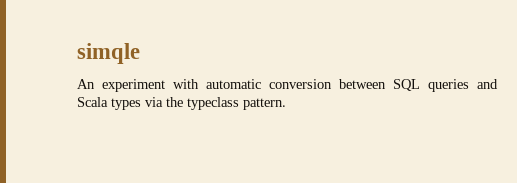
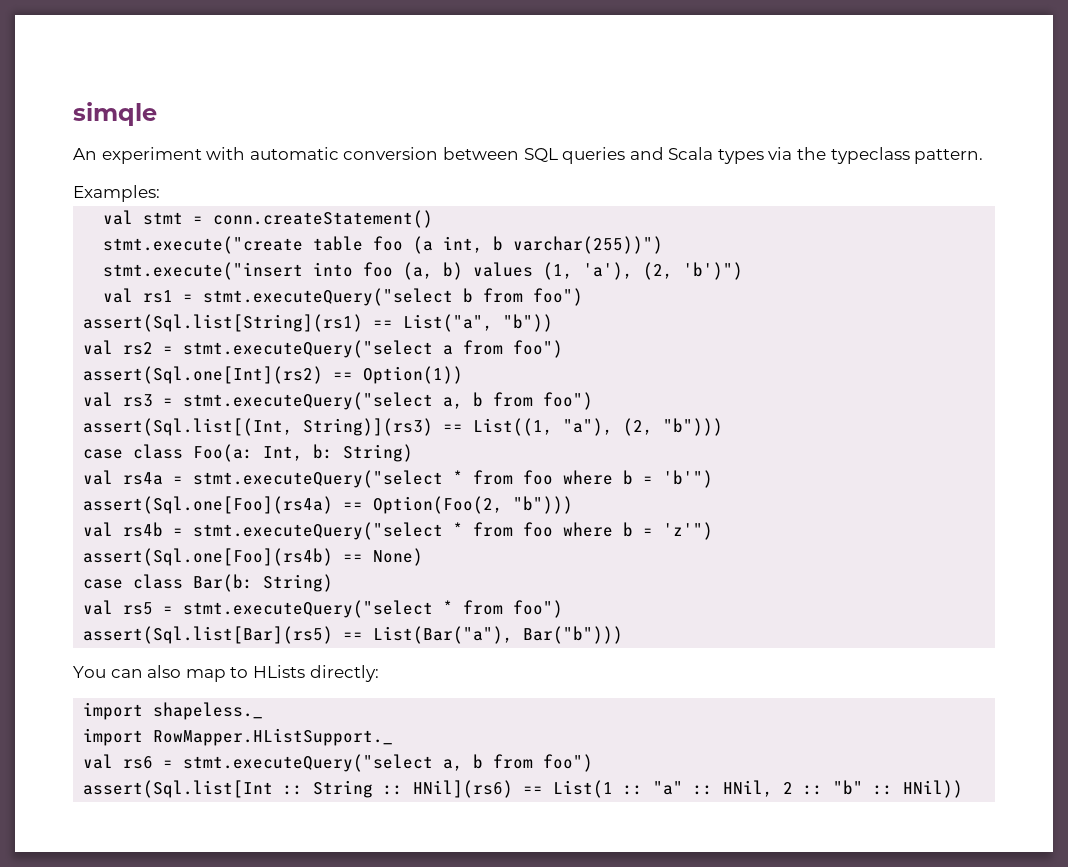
(286, 104) none -> [73,185,160,202] [103,210,434,228] [103,236,664,254] [103,262,744,280] [103,288,584,306] [83,314,554,332] [83,340,564,358] [83,366,464,384] [83,392,594,410] [83,418,724,436] [83,444,414,462] [83,470,714,488] [83,496,574,514] [83,522,714,540] [83,548,424,566] [83,574,334,592] [83,600,564,618] [83,626,624,644] [73,665,379,682] [83,702,264,720] [83,728,394,746] [83,754,594,772] [83,780,964,798] // Examples: // val stmt = conn.createStatement() // stmt.execute("create table foo (a int, b varchar(255))") // stmt.execute("insert into foo (a, b) values (1, 'a'), (2, 'b')") // val rs1 = stmt.executeQuery("select b from foo") // assert(Sql.list[String](rs1) == List("a", "b")) // val rs2 = stmt.executeQuery("select a from foo") // assert(Sql.one[Int](rs2) == Option(1)) // val rs3 = stmt.executeQuery("select a, b from foo") // assert(Sql.list[(Int, String)](rs3) == List((1, "a"), (2, "b"))) // case class Foo(a: Int, b: String) // val rs4a = stmt.executeQuery("select * from foo where b = 'b'") // assert(Sql.one[Foo](rs4a) == Option(Foo(2, "b"))) // val rs4b = stmt.executeQuery("select * from foo where b = 'z'") // assert(Sql.one[Foo](rs4b) == None) // case class Bar(b: String) // val rs5 = stmt.executeQuery("select * from foo") // assert(Sql.list[Bar](rs5) == List(Bar("a"), Bar("b"))) // You can also map to HLists directly: // import shapeless._ // import RowMapper.HListSupport._ // val rs6 = stmt.executeQuery("select a, b from foo") // assert(Sql.list[Int :: String :: HNil](rs6) == List(1 :: "a" :: HNil, 2 :: "b" :: HNil))

